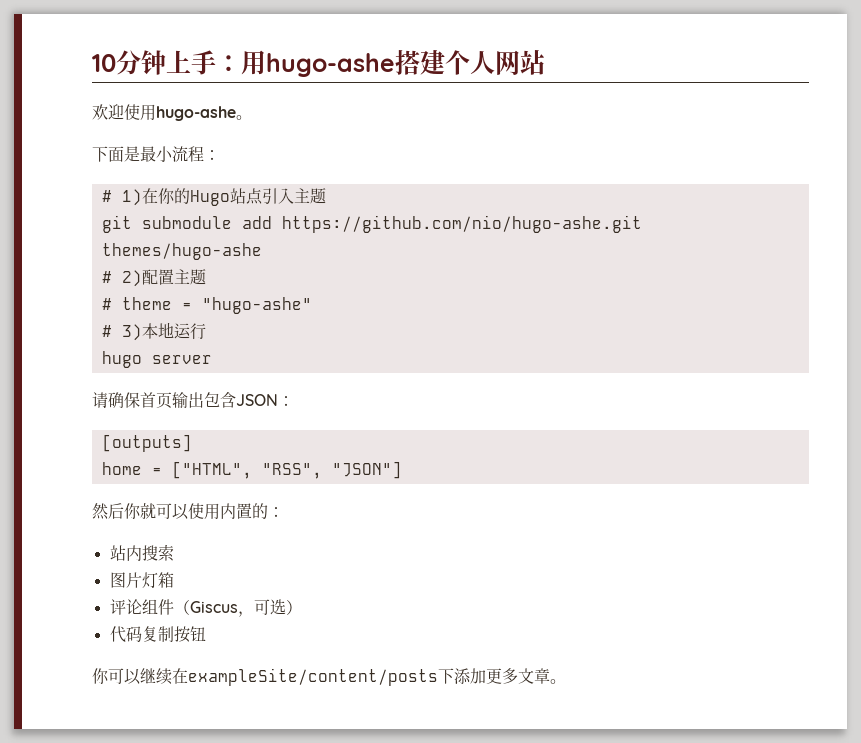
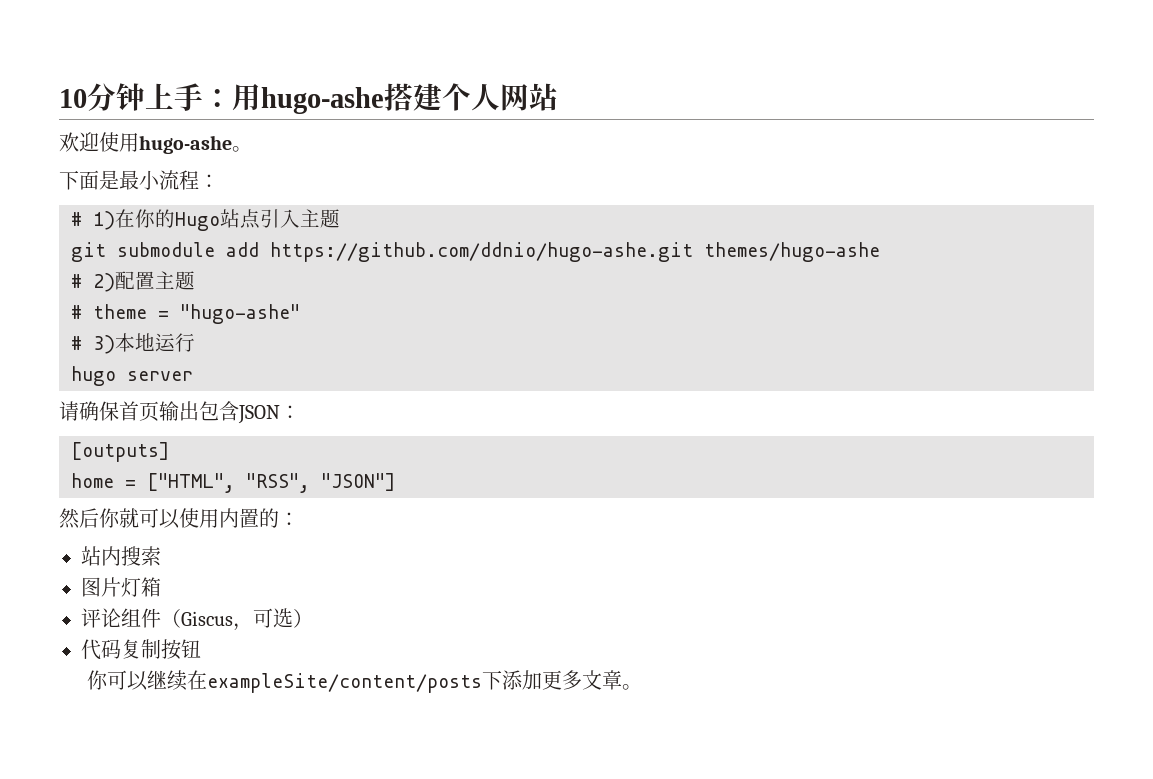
[281,215,642,233] https://github.com/nio/hugo-ashe.git -> [270,242,693,262] https://github.com/ddnio/hugo-ashe.git

